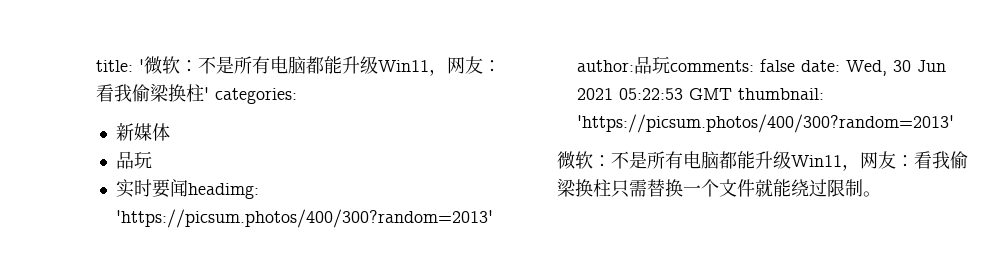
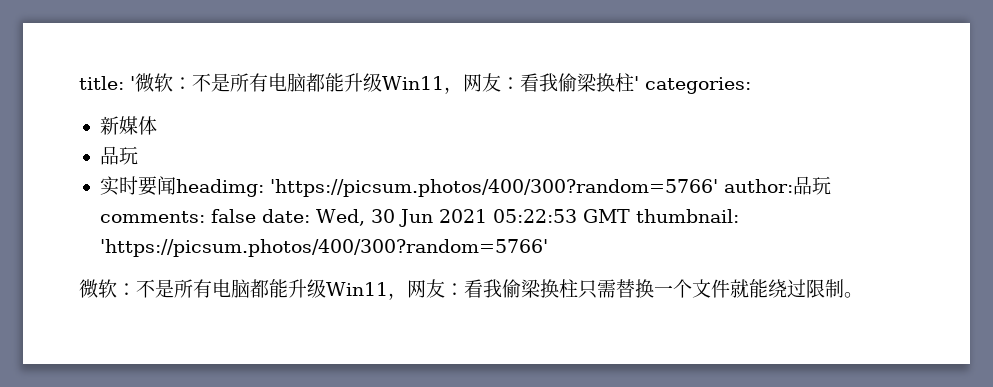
[115,209,493,228] 'https://picsum.photos/400/300?random=2013' -> [269,179,718,197] 'https://picsum.photos/400/300?random=5766'
[576,114,954,133] 'https://picsum.photos/400/300?random=2013' -> [99,239,548,257] 'https://picsum.photos/400/300?random=5766'

